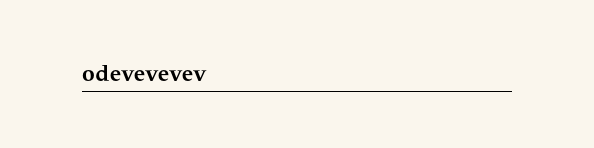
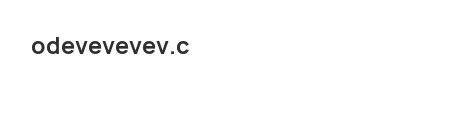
[82,65,207,82] odevevevev -> [31,37,190,54] odevevevev.c

